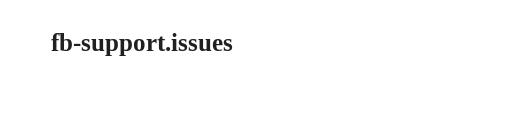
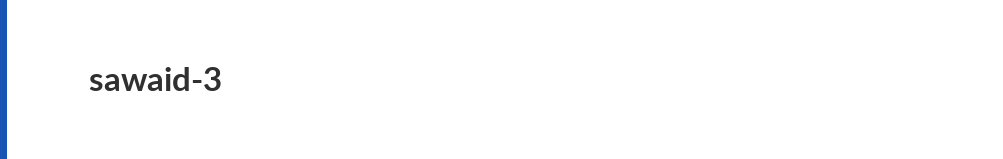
[51,33,233,56] fb-support.issues -> [89,67,222,91] sawaid-3

